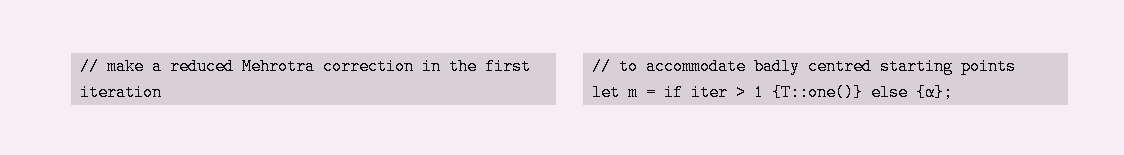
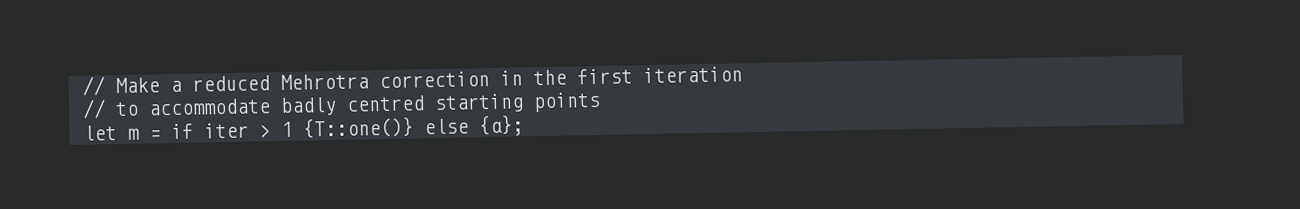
[80,58,144,75] // make -> [81,76,160,96] // Make

